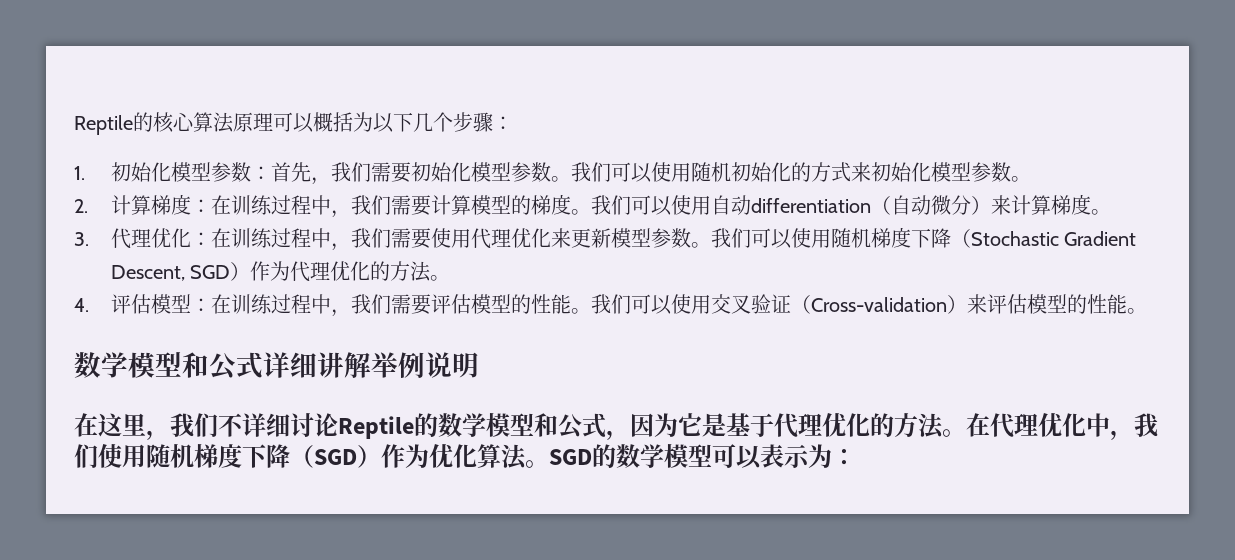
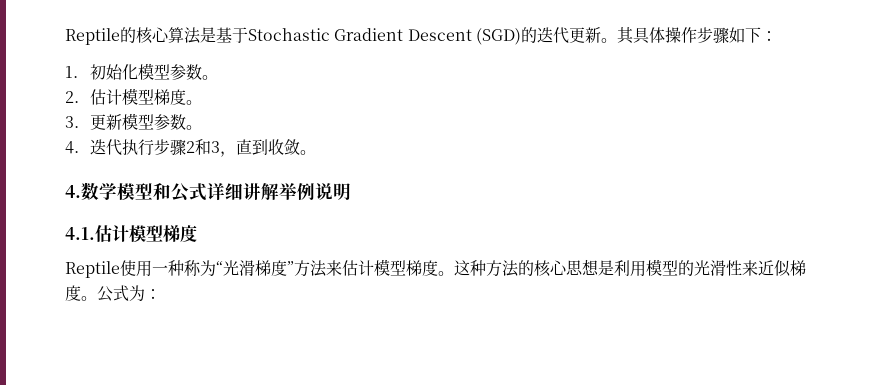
[233,112,493,133] 原理可以概括为以下几个步骤 -> [200,27,761,45] 是基于Stochastic Gradient Descent (SGD)的迭代更新。其具体操作步骤如下
[251,162,1032,185] [74,194,1112,218] [74,227,1137,251] [111,261,451,282] [74,294,1148,317] ：首先，我们需要初始化模型参数。我们可以使用随机初始化的方式来初始化模型参数。 // 2.计算梯度：在训练过程中，我们需要计算模型的梯度。我们可以使用自动differentiation（自动微分）来计算梯度。 // 3.代理优化：在训练过程中，我们需要使用代理优化来更新模型参数。我们可以使用随机梯度下降（Stochastic Gradient Descent, SGD）作为代理优化的方法。 // 4.评估模型：在训练过程中，我们需要评估模型的性能。我们可以使用交叉验证（Cross-validation）来评估模型的性能。 // -> [201,75,218,80] [65,88,202,105] [65,113,202,130] [65,139,316,157] [65,185,81,198] 。 // 2.估计模型梯度。 // 3.更新模型参数。 // 4.迭代执行步骤2和3，直到收敛。 // 4.
[74,413,1158,440] [74,443,810,470] 在这里，我们不详细讨论Reptile的数学模型和公式，因为它是基于代理优化的方法。在代理优化中，我们使用随机梯度下降（SGD）作为优化算法。SGD的数学模型可以表示 -> [65,225,197,242] [65,259,806,278] [65,285,129,302] 4.1.估计模型梯度 // Reptile使用一种称为“光滑梯度”方法来估计模型梯度。这种方法的核心思想是利用模型的光滑性来近似梯度。公式

